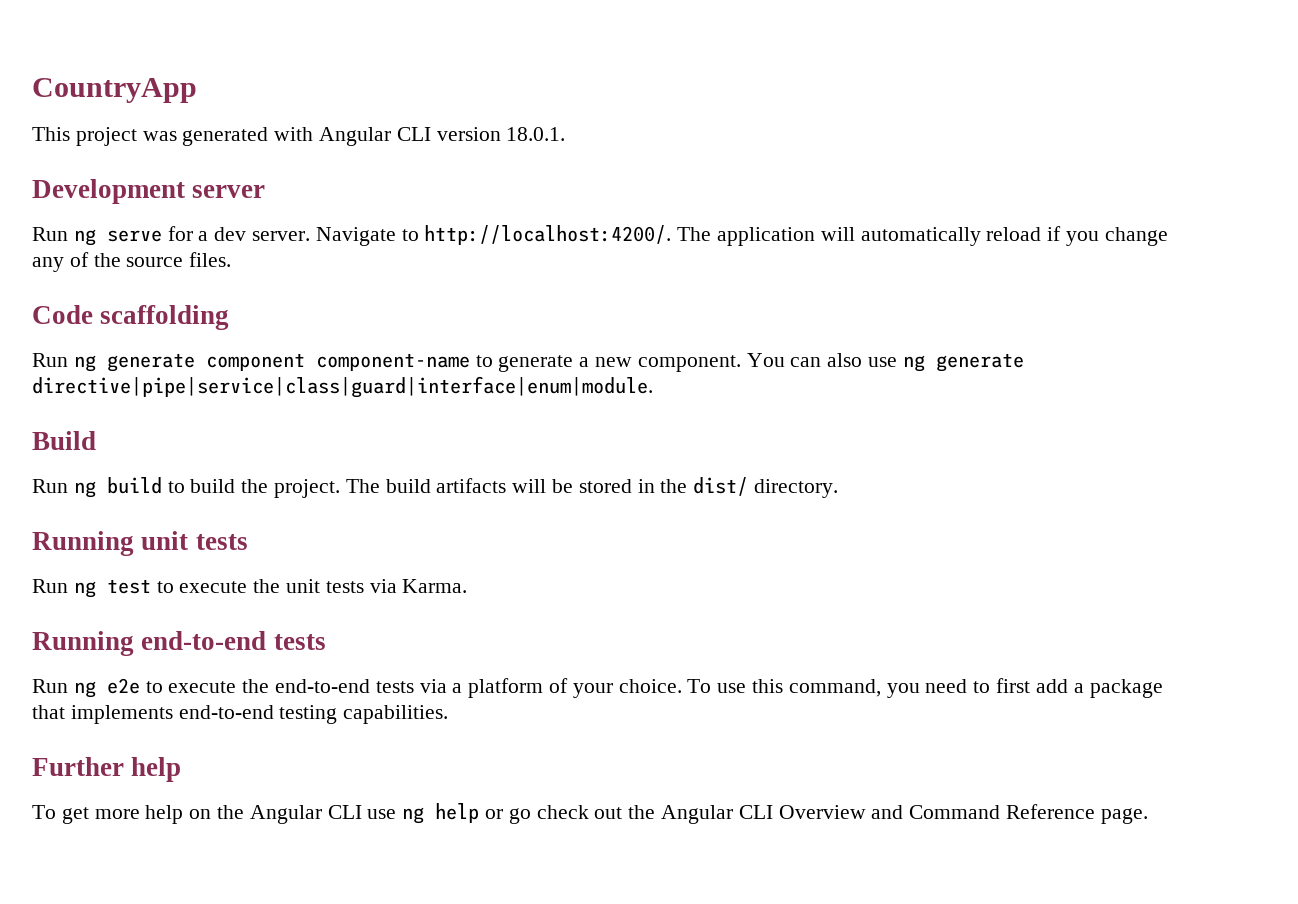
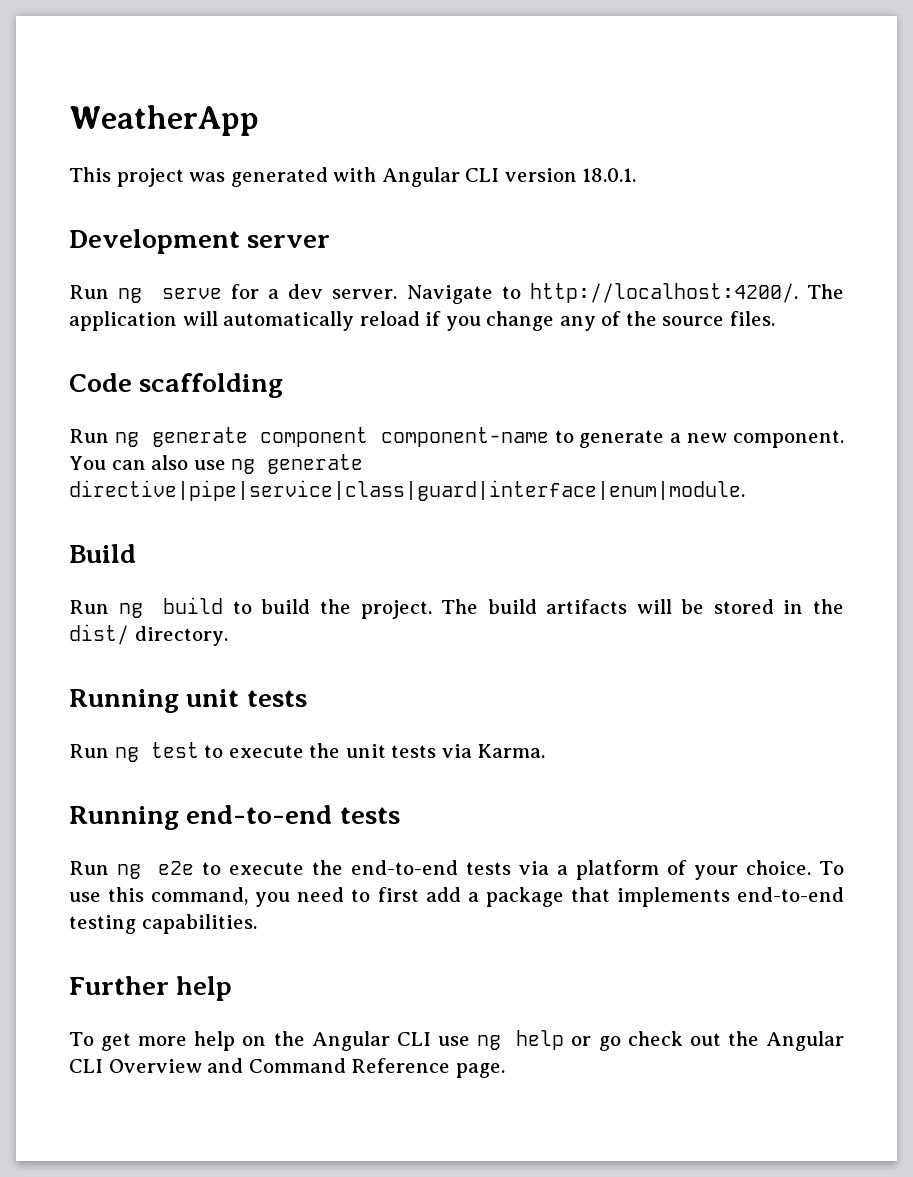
[32,78,197,103] CountryApp -> [69,105,259,136] WeatherApp

